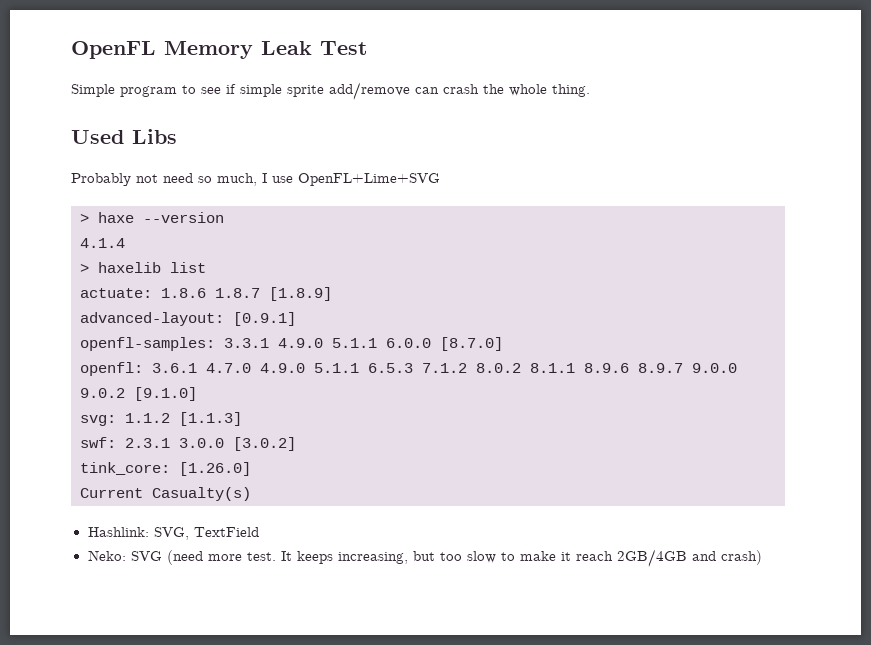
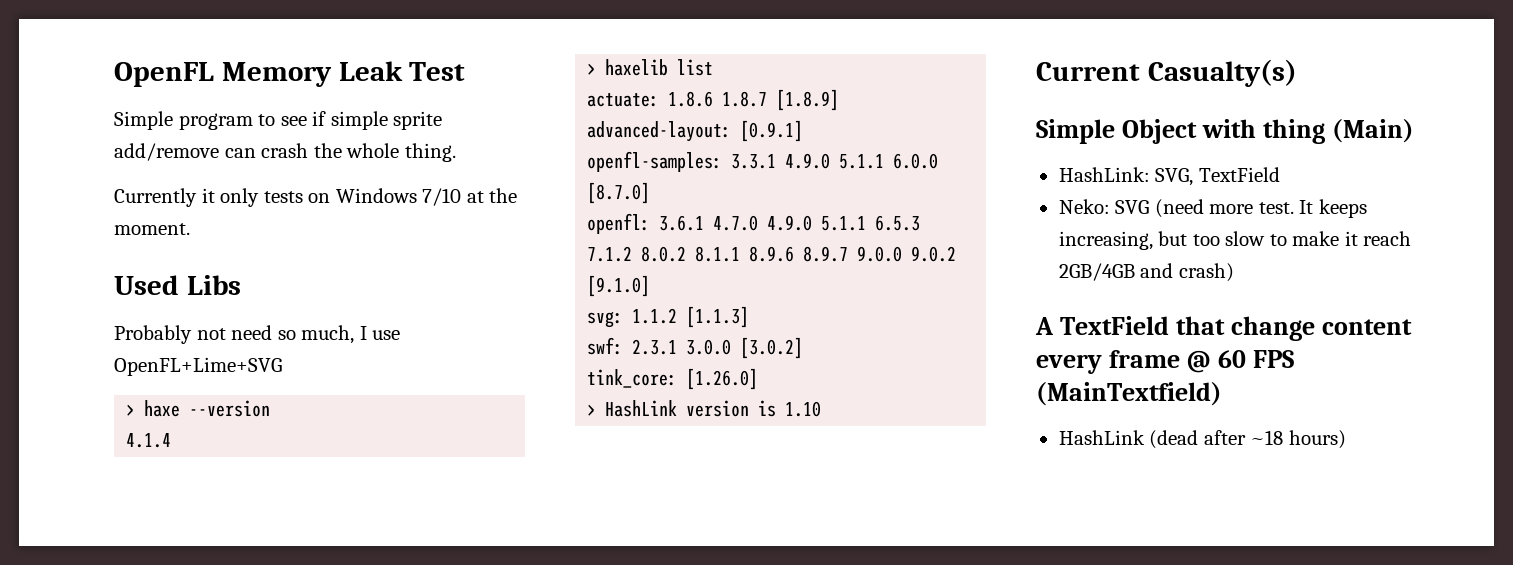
(590, 90) none -> [114,188,518,207] [114,223,190,235] // Currently it only tests on Windows 7/10 at the moment.
[80,487,251,501] [87,527,149,537] Current Casualty(s) // Hashlink: -> [587,400,822,417] [1036,59,1297,87] [1036,119,1414,144] [1058,167,1150,182] > HashLink version is 1.10 // Current Casualty(s) // Simple Object with thing (Main) // HashLink:
(762, 557) none -> [1035,316,1412,341] [1036,350,1294,374] [1036,382,1222,406] [1058,430,1346,449] // A TextField that change content every frame @ 60 FPS (MainTextfield) // HashLink (dead after ~18 hours)

